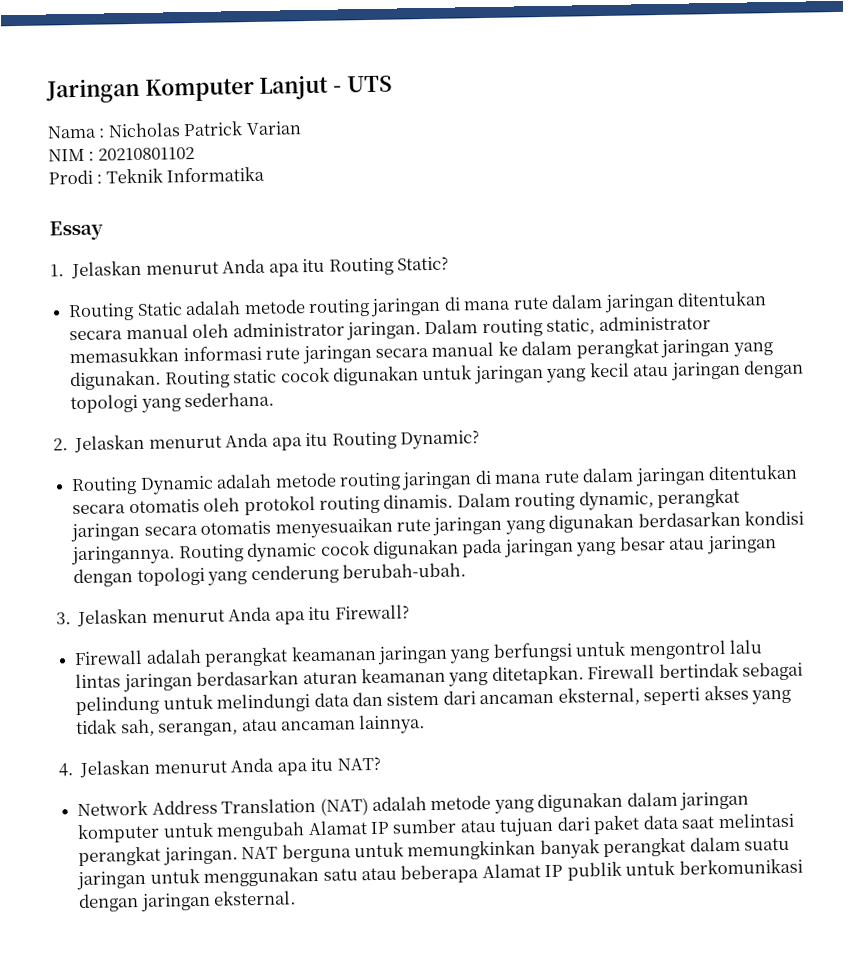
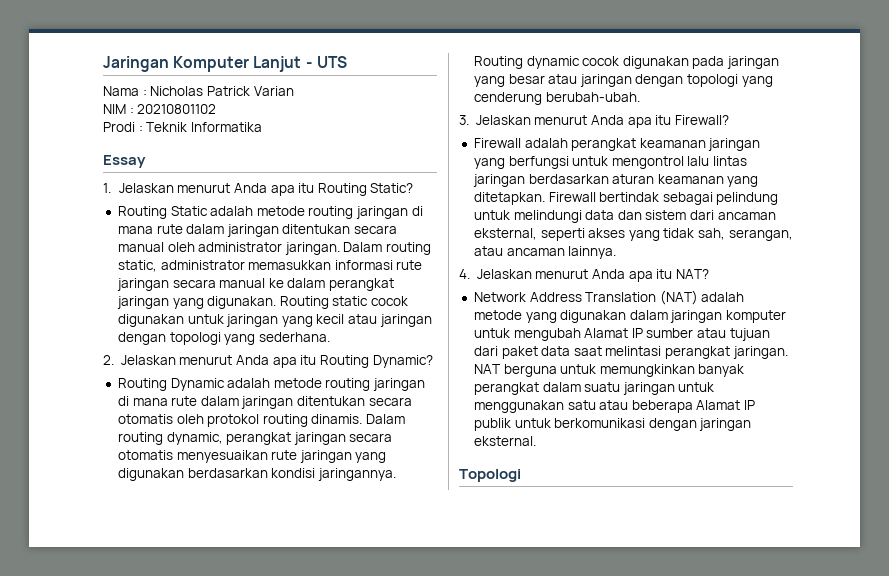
(297, 898) none -> [459,469,521,482] // Topologi

